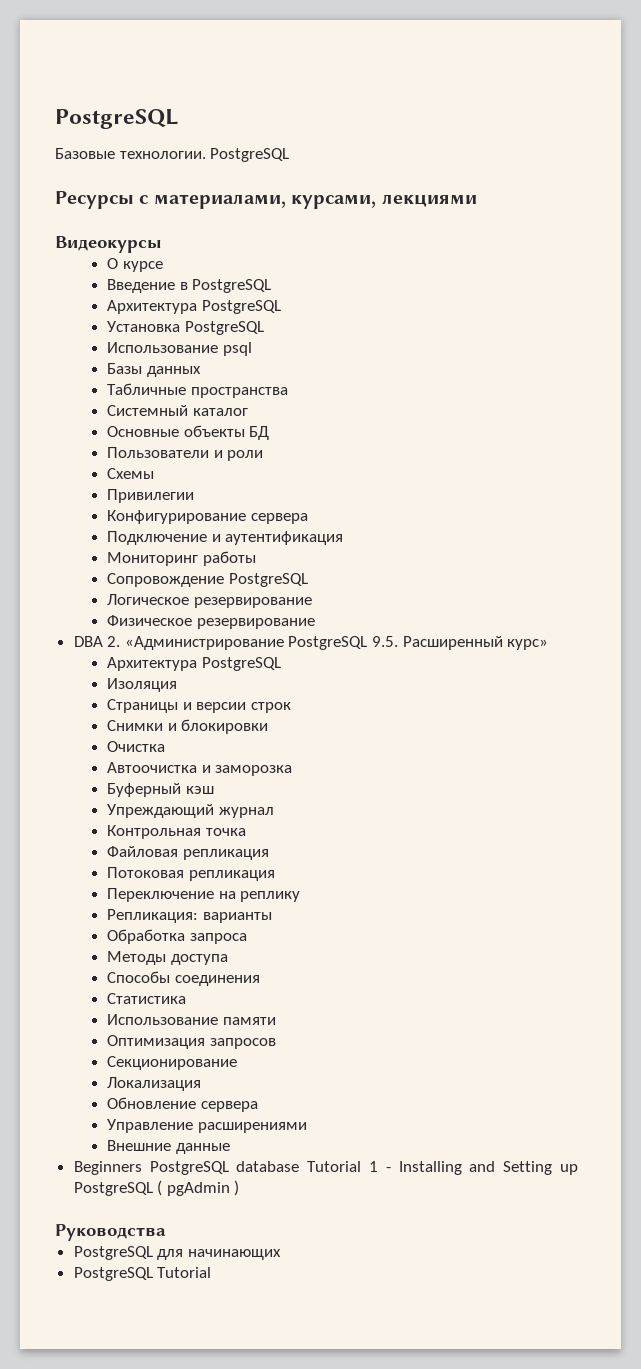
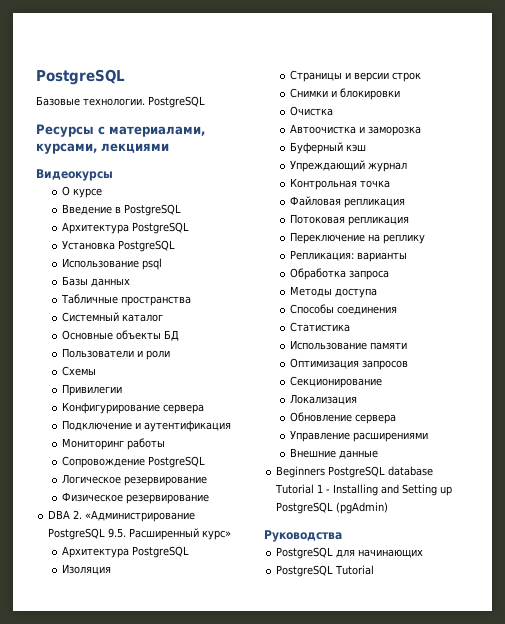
[157,1180,240,1196] ( pgAdmin ) -> [336,502,389,514] (pgAdmin)

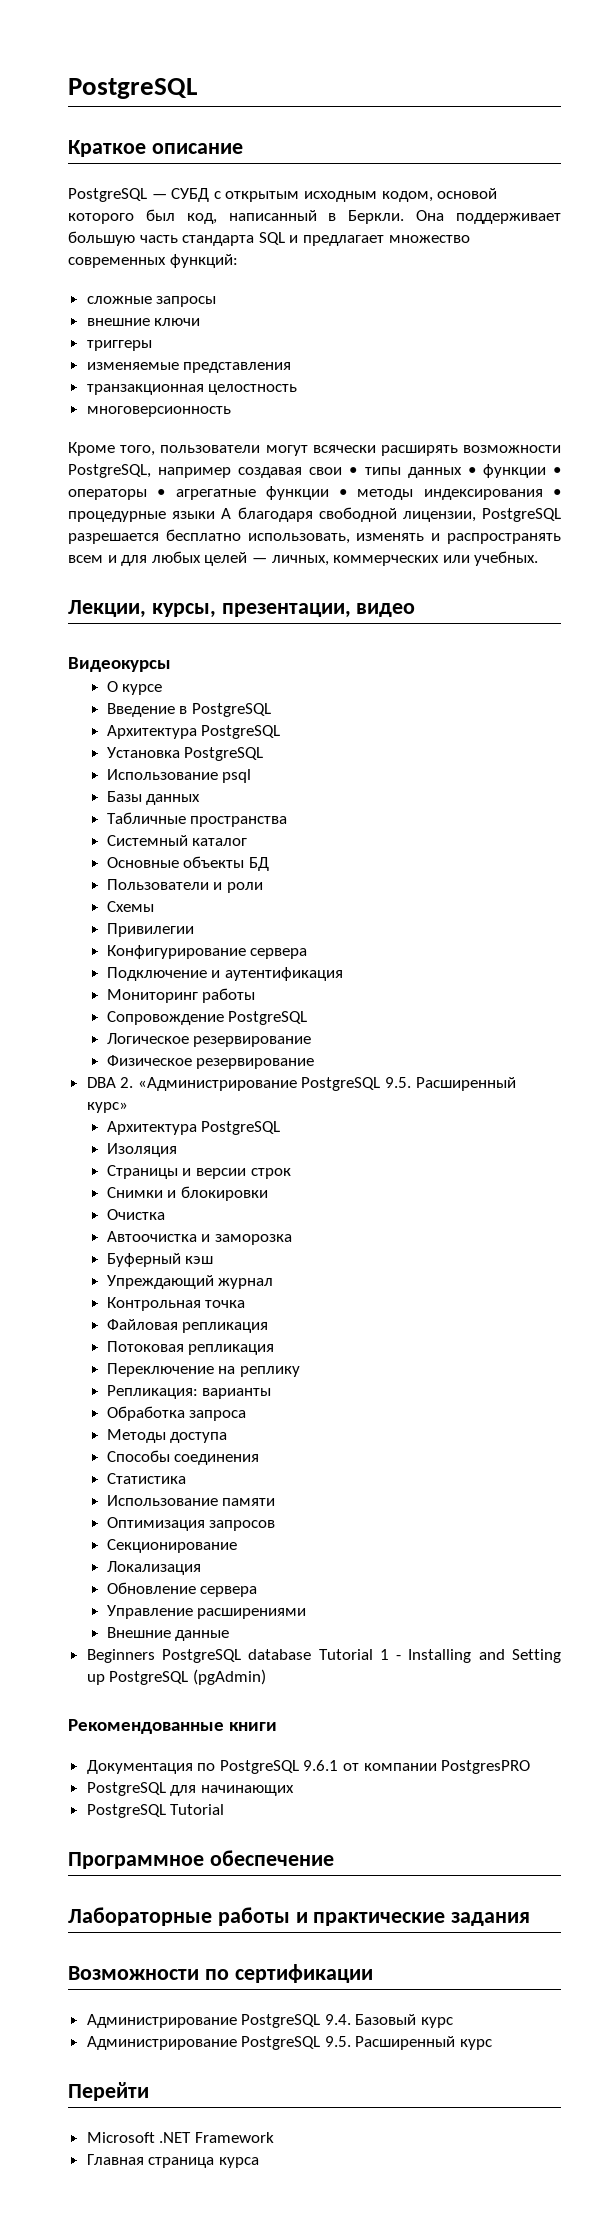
[36,69,125,85] [36,96,205,108] [36,124,205,137] [36,143,169,154] PostgreSQL // Базовые технологии. PostgreSQL // Ресурсы с материалами, курсами, лекциями -> [68,78,197,99] [68,140,243,157] [68,188,498,202] [68,209,561,224] [68,231,470,246] [68,254,238,268] [86,296,217,307] [86,318,201,326] [86,340,152,351] [86,362,292,373] [86,384,298,395] [86,406,231,417] [68,442,561,456] [68,464,561,478] [68,486,561,500] [68,507,561,522] [68,529,561,544] [68,551,539,566] [68,600,416,618] PostgreSQL // Краткое описание // PostgreSQL — СУБД с открытым исходным кодом, основой которого был код, написанный в Беркли. Она поддерживает большую часть стандарта SQL и предлагает множество современных функций: // сложные запросы // внешние ключи // триггеры // изменяемые представления // транзакционная целостность // многоверсионность // Кроме того, пользователи могут всячески расширять возможности PostgreSQL, например создавая свои • типы данных • функции • операторы • агрегатные функции • методы индексирования • процедурные языки А благодаря свободной лицензии, PostgreSQL разрешается бесплатно использовать, изменять и распространять всем и для любых целей — личных, коммерческих или учебных. // Лекции, курсы, презентации, видео
[264,530,342,542] Руководства -> [68,1719,278,1734] [86,1760,531,1774] Рекомендованные книги // Документация по PostgreSQL 9.6.1 от компании PostgresPRO
(375, 570) none -> [68,1850,334,1869] [68,1907,531,1926] [68,1964,373,1983] [86,2014,454,2028] [86,2036,493,2050] [68,2082,149,2101] [86,2132,274,2143] [86,2154,259,2168] // Программное обеспечение // Лабораторные работы и практические задания // Возможности по сертификации // Администрирование PostgreSQL 9.4. Базовый курс // Администрирование PostgreSQL 9.5. Расширенный курс // Перейти // Microsoft .NET Framework // Главная страница курса

